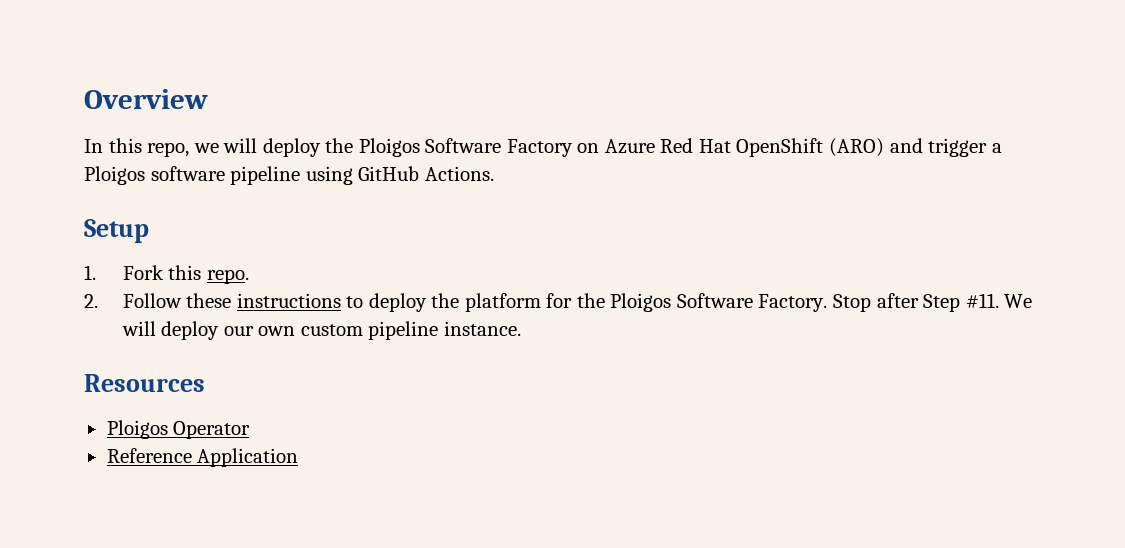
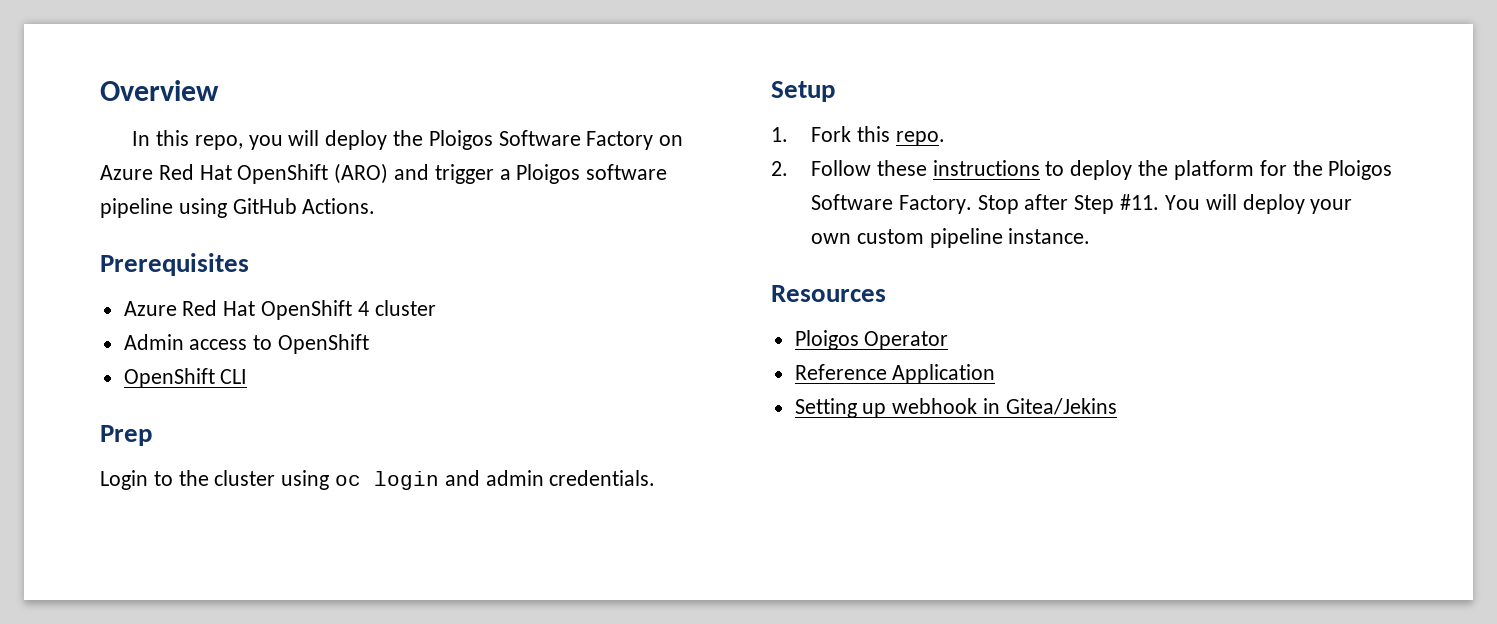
[193,143,219,153] we -> [248,135,283,150] you
(494, 173) none -> [100,253,249,276] [123,300,436,320] [123,334,370,354] [123,368,248,388] [100,425,152,446] [100,470,656,490] // Prerequisites // Azure Red Hat OpenShift 4 cluster // Admin access to OpenShift // OpenShift CLI // Prep // Login to the cluster using oc login and admin credentials.
[1004,294,1033,308] [121,321,254,340] We will deploy our -> [1164,194,1353,214] You will deploy your
(299, 457) none -> [794,398,1117,418] // Setting up webhook in Gitea/Jekins

